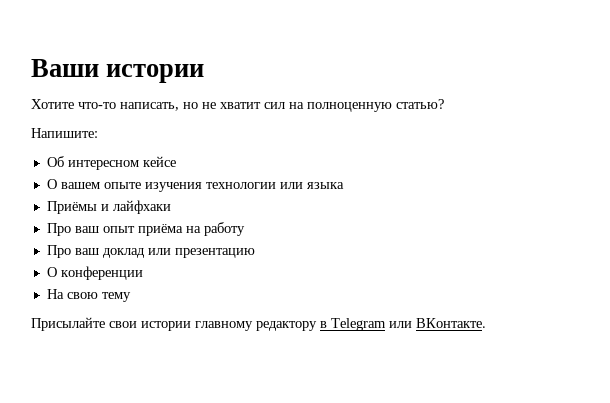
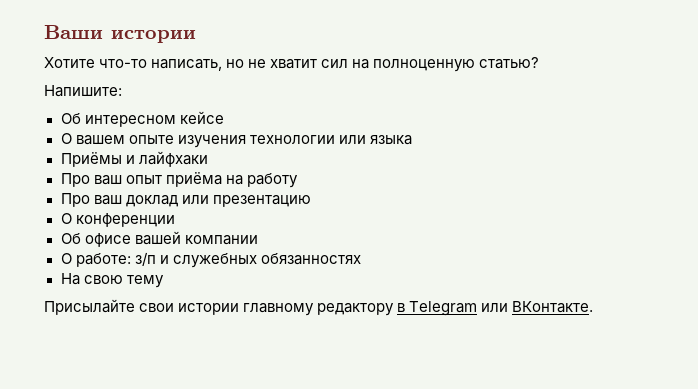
(143, 273) none -> [60,231,258,247] [60,252,361,268] // Об офисе вашей компании // О работе: з/п и служебных обязанностях

